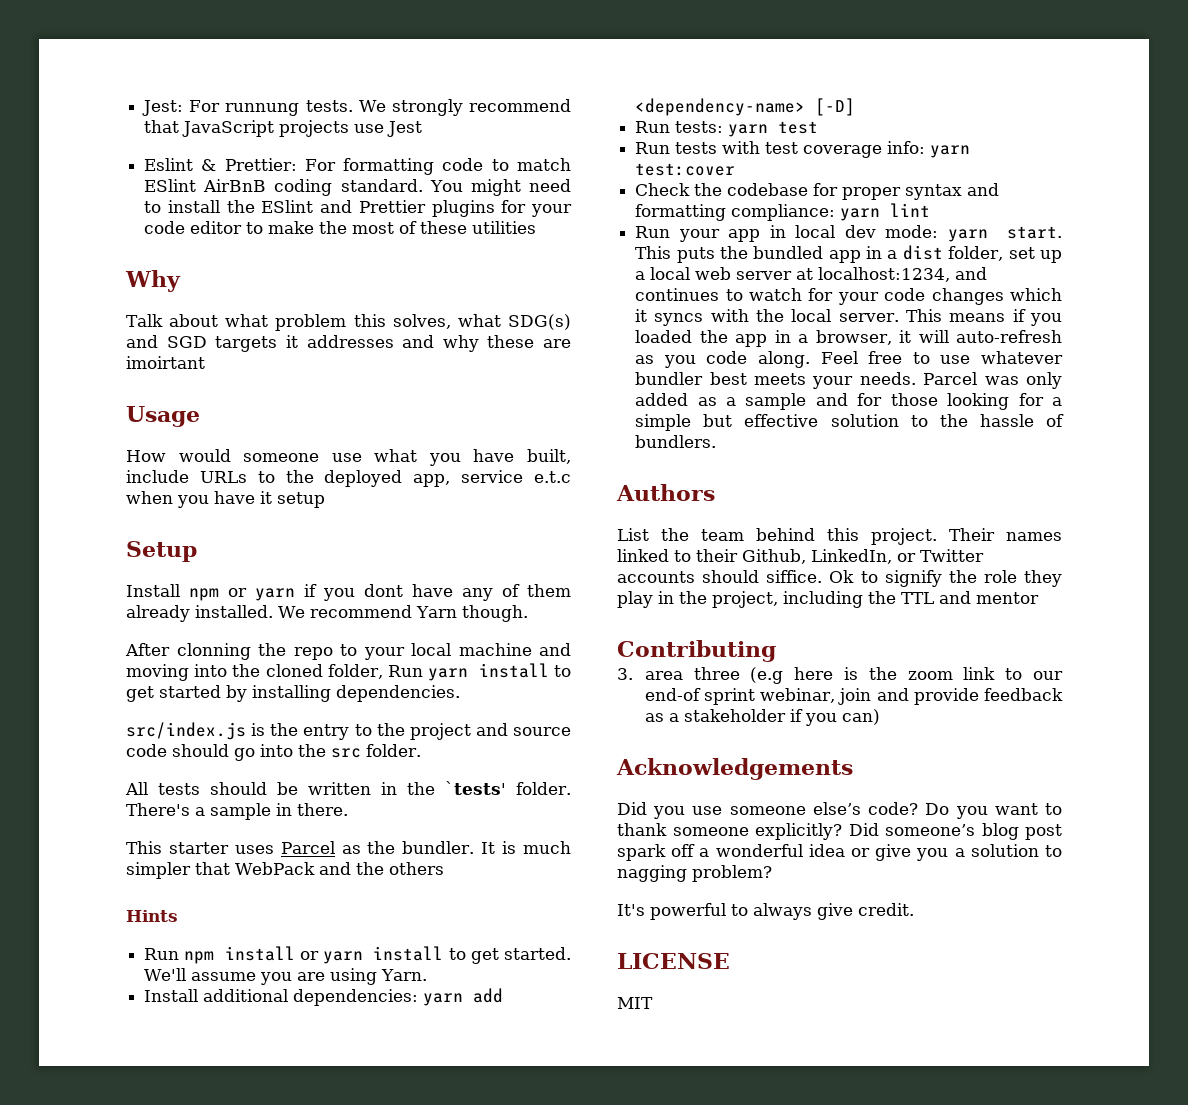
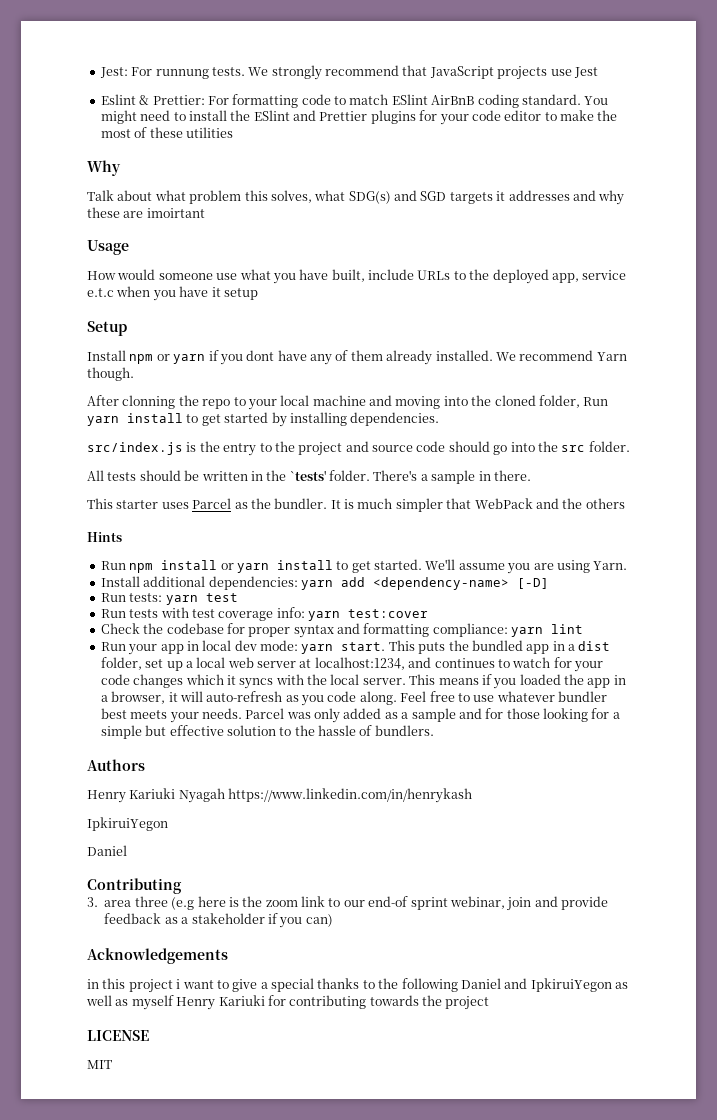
[617,528,1062,545] [617,549,984,564] [617,570,1062,587] [617,591,1039,608] List the team behind this project. Their names linked to their Github, LinkedIn, or Twitter accounts should siffice. Ok to signify the role they play in the project, including the TTL and mentor -> [87,788,473,803] [87,817,168,831] [87,845,127,856] Henry Kariuki Nyagah https://www.linkedin.com/in/henrykash // IpkiruiYegon // Daniel
[617,802,1062,819] [617,823,1062,840] [617,844,1062,861] [617,865,772,882] [617,903,914,920] Did you use someone else’s code? Do you want to thank someone explicitly? Did someone’s blog post spark off a wonderful idea or give you a solution to nagging problem? // It's powerful to always give credit. -> [87,978,628,993] [86,995,490,1010] in this project i want to give a special thanks to the following Daniel and IpkiruiYegon as well as myself Henry Kariuki for contributing towards the project

